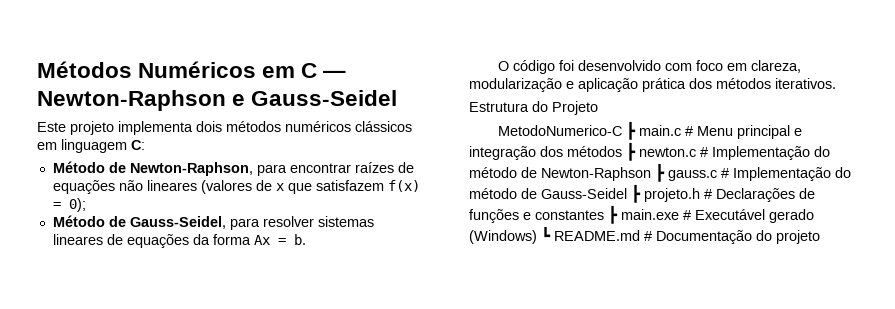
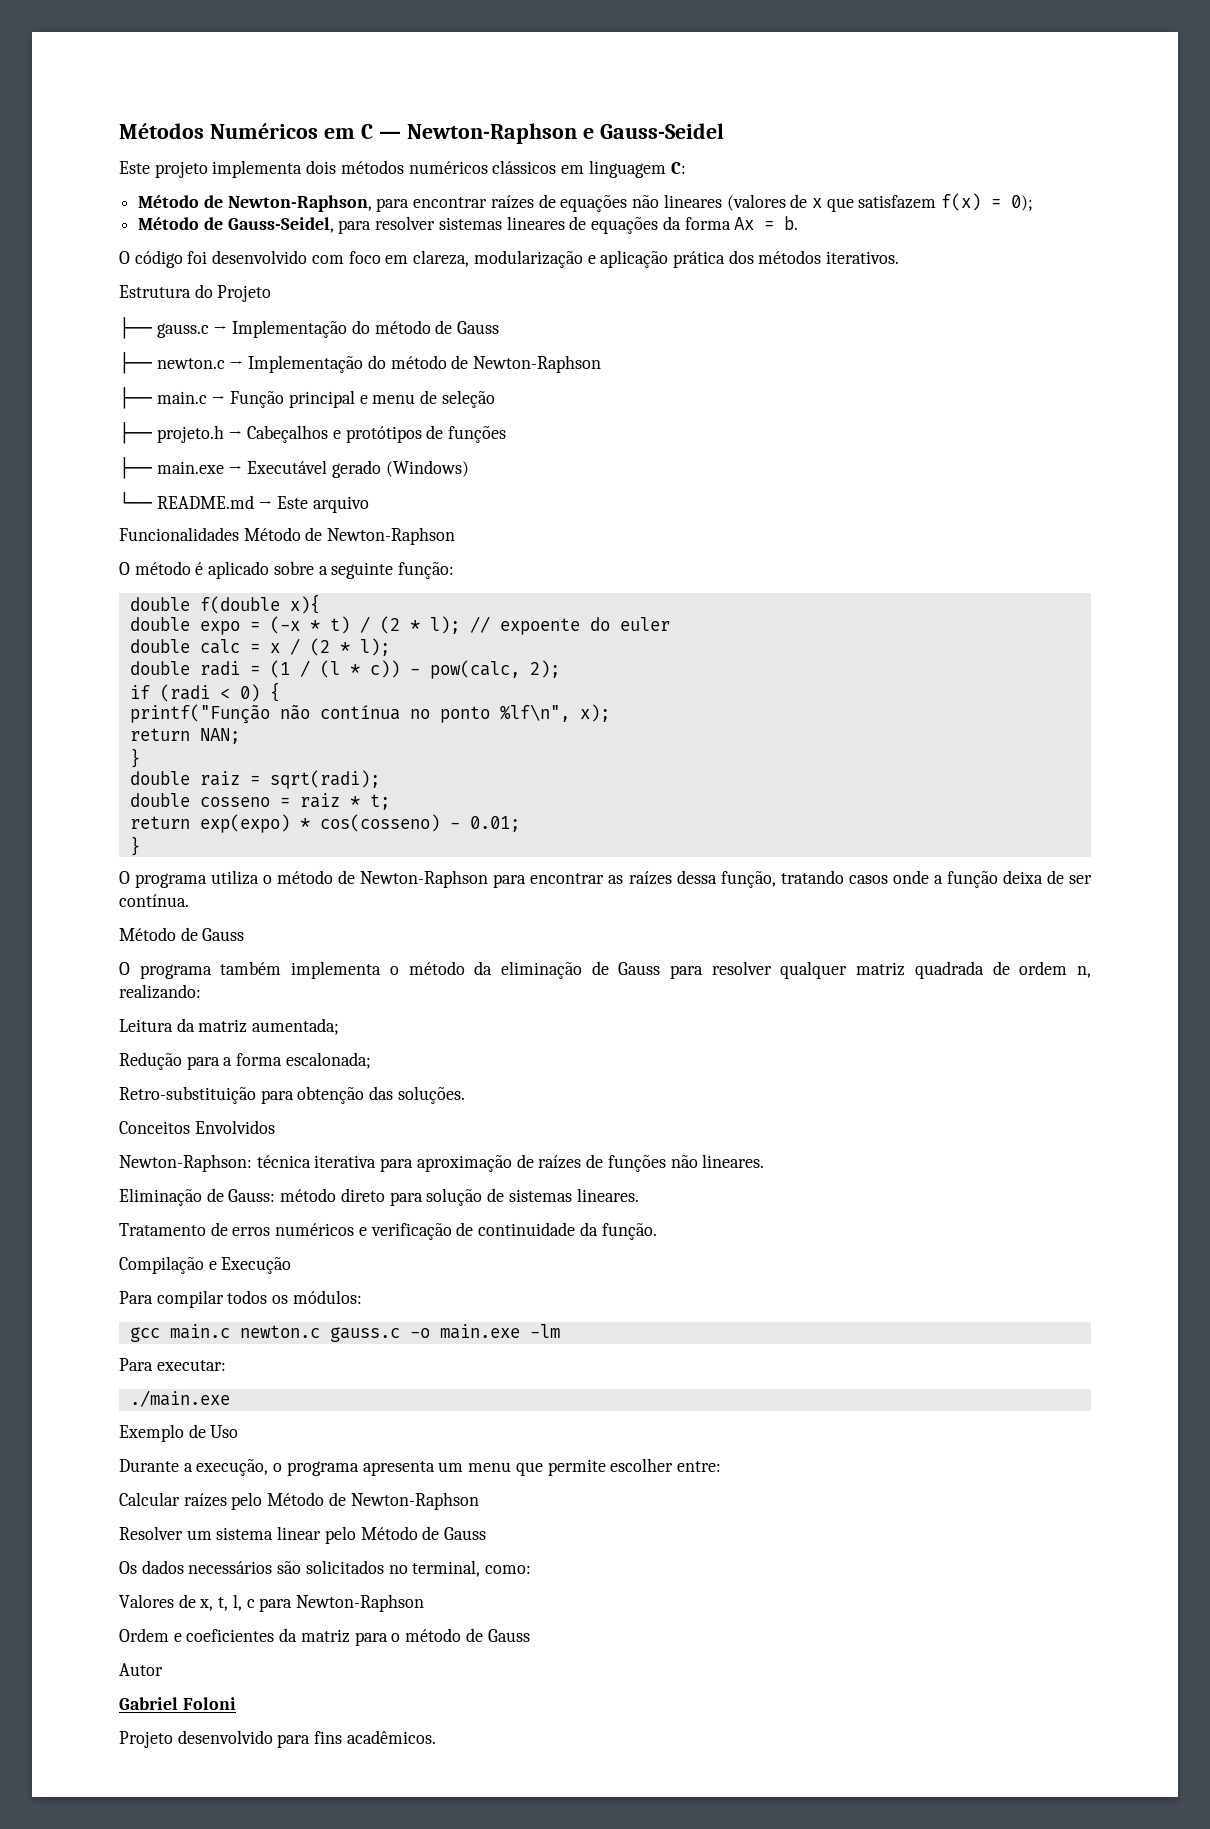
[498,121,803,140] [469,142,708,161] MetodoNumerico-C ┣ main.c # Menu principal e integração dos métodos ┣ newton.c # -> [119,317,500,339] [119,352,244,374] ├── gauss.c → Implementação do método de Gauss // ├── newton.c →
[655,163,851,182] [469,184,815,203] [469,205,814,224] [469,226,820,244] ┣ gauss.c # Implementação do método de Gauss-Seidel ┣ projeto.h # Declarações de funções e constantes ┣ main.exe # Executável gerado (Windows) ┗ README.md # Documentação do projeto -> [119,387,495,409] [119,422,507,444] [119,457,469,479] [119,492,369,513] [119,527,456,545] [119,561,455,579] [129,594,320,614] [129,616,670,635] [129,638,390,656] [129,660,560,679] [129,682,280,702] [129,704,610,724] [129,728,240,744] [129,748,140,768] [129,770,380,789] [129,793,390,810] [129,814,520,833] [129,836,140,856] [119,870,1092,888] [119,894,189,907] [119,927,245,941] [119,961,1092,979] [119,984,201,999] [119,1018,340,1035] [119,1052,371,1070] [119,1086,465,1104] [119,1120,275,1134] [119,1154,765,1172] [119,1188,639,1206] [119,1222,657,1240] [119,1256,292,1274] [119,1290,362,1308] [129,1324,560,1342] [119,1358,226,1371] [129,1390,230,1407] [119,1424,239,1442] [119,1458,721,1476] [119,1492,479,1510] [119,1526,487,1544] [119,1560,532,1577] [119,1594,425,1612] [119,1628,530,1646] [119,1663,163,1676] [119,1697,236,1710] [119,1730,436,1748] // ├── main.c → Função principal e menu de seleção // ├── projeto.h → Cabeçalhos e protótipos de funções // ├── main.exe → Executável gerado (Windows) // └── README.md → Este arquivo // Funcionalidades Método de Newton-Raphson // O método é aplicado sobre a seguinte função: // double f(double x){ // double expo = (-x * t) / (2 * l); // expoente do euler // double calc = x / (2 * l); // double radi = (1 / (l * c)) - pow(calc, 2); // if (radi < 0) { // printf("Função não contínua no ponto %lf\n", x); // return NAN; // } // double raiz = sqrt(radi); // double cosseno = raiz * t; // return exp(expo) * cos(cosseno) - 0.01; // } // O programa utiliza o método de Newton-Raphson para encontrar as raízes dessa função, tratando casos onde a função deixa de ser contínua. // Método de Gauss // O programa também implementa o método da eliminação de Gauss para resolver qualquer matriz quadrada de ordem n, realizando: // Leitura da matriz aumentada; // Redução para a forma escalonada; // Retro-substituição para obtenção das soluções. // Conceitos Envolvidos // Newton-Raphson: técnica iterativa para aproximação de raízes de funções não lineares. // Eliminação de Gauss: método direto para solução de sistemas lineares. // Tratamento de erros numéricos e verificação de continuidade da função. // Compilação e Execução // Para compilar todos os módulos: // gcc main.c newton.c gauss.c -o main.exe -lm // Para executar: // ./main.exe // Exemplo de Uso // Durante a execução, o programa apresenta um menu que permite escolher entre: // Calcular raízes pelo Método de Newton-Raphson // Resolver um sistema linear pelo Método de Gauss // Os dados necessários são solicitados no terminal, como: // Valores de x, t, l, c para Newton-Raphson // Ordem e coeficientes da matriz para o método de Gauss // Autor // Gabriel Foloni // Projeto desenvolvido para fins acadêmicos.

